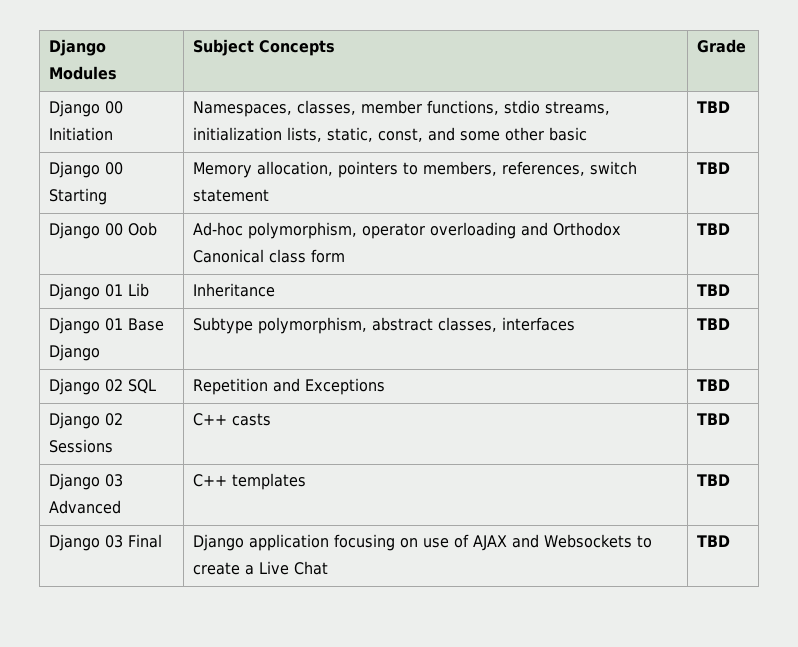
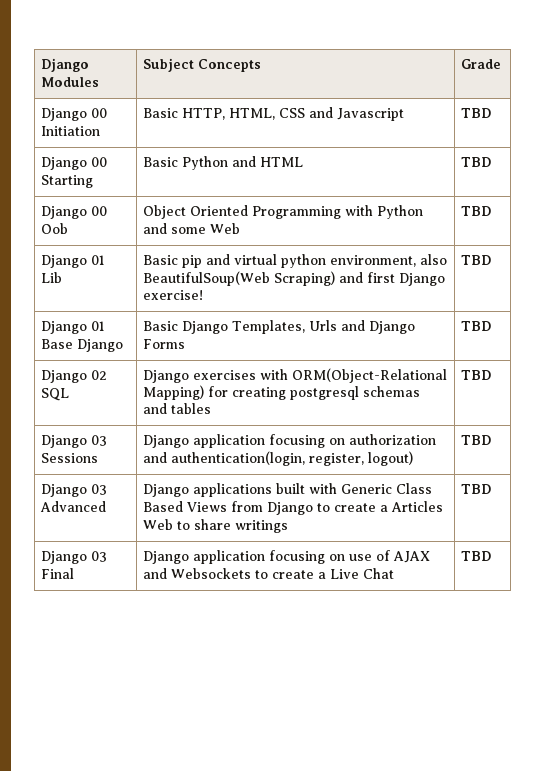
[193,100,611,117] [193,127,588,142] [697,101,731,113] [49,161,124,178] [49,188,108,205] [193,161,638,178] [193,189,270,202] [697,162,731,174] [49,222,158,239] [193,222,622,239] [193,249,346,263] [697,223,731,235] [49,283,150,300] [193,283,276,297] Namespaces, classes, member functions, stdio streams, initialization lists, static, const, and some other basic | TBD // Django 00 Starting | Memory allocation, pointers to members, references, switch statement | TBD // Django 00 Oob | Ad-hoc polymorphism, operator overloading and Orthodox Canonical class form | TBD // Django 01 Lib | Inheritance -> [143,107,405,121] [461,108,492,118] [41,157,108,170] [41,175,94,188] [143,156,304,170] [461,157,492,167] [41,206,108,219] [41,223,69,234] [143,205,424,219] [143,223,241,234] [461,206,492,216] [41,255,106,268] [41,272,63,283] [143,254,448,268] [143,271,446,286] [143,290,204,300] Basic HTTP, HTML, CSS and Javascript | TBD // Django 00 Starting | Basic Python and HTML | TBD // Django 00 Oob | Object Oriented Programming with Python and some Web | TBD // Django 01 Lib | Basic pip and virtual python environment, also BeautifulSoup(Web Scraping) and first Django exercise!
[193,317,576,334] [697,318,731,330] [49,378,157,395] [193,378,386,395] [697,379,731,391] [49,412,124,429] Subtype polymorphism, abstract classes, interfaces | TBD // Django 02 SQL | Repetition and Exceptions | TBD // Django 02 -> [143,320,416,334] [143,339,186,349] [461,321,492,331] [41,370,108,383] [41,388,70,401] [143,368,448,383] [143,385,421,400] [143,403,212,414] [461,370,492,380] [41,435,108,448] Basic Django Templates, Urls and Django Forms | TBD // Django 02 SQL | Django exercises with ORM(Object-Relational Mapping) for creating postgresql schemas and tables | TBD // Django 03
[193,413,272,426] [697,413,731,425] [49,473,124,490] [49,500,122,514] [193,473,307,490] C++ casts | TBD // Django 03 Advanced | C++ templates -> [143,434,437,448] [143,451,414,466] [461,435,492,445] [41,484,108,497] [40,501,107,512] [143,483,433,497] [143,501,444,515] [143,519,289,533] Django application focusing on authorization and authentication(login, register, logout) | TBD // Django 03 Advanced | Django applications built with Generic Class Based Views from Django to create a Articles Web to share writings

